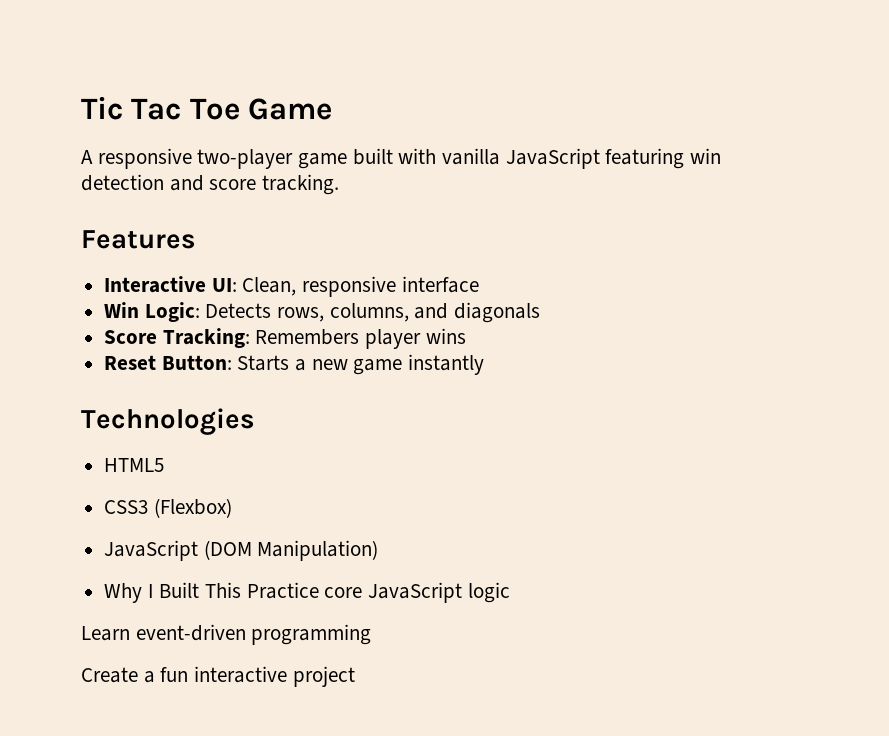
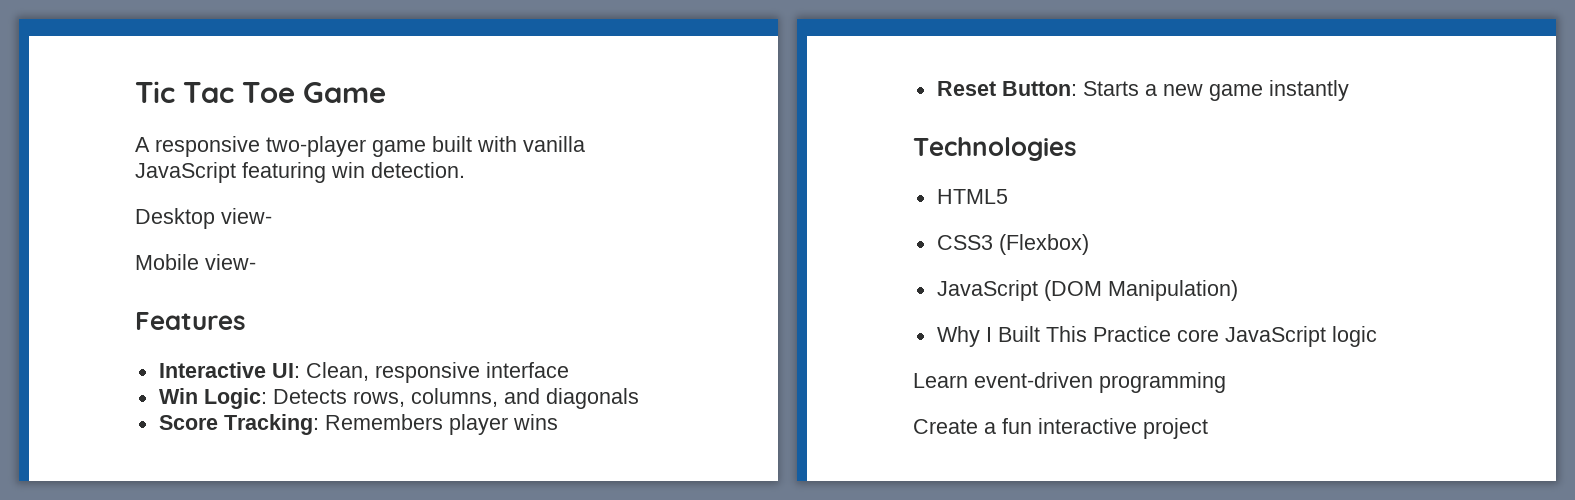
[81,174,340,195] detection and score tracking. -> [371,162,465,178] [135,208,272,229] [135,254,256,270] detection. // Desktop view- // Mobile view-

